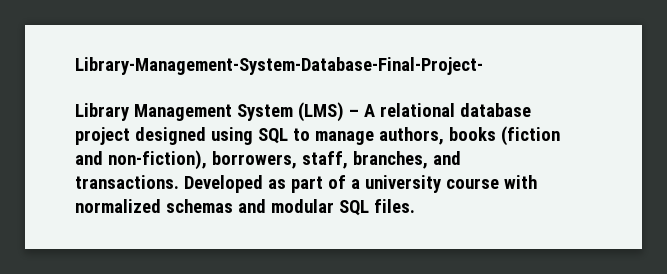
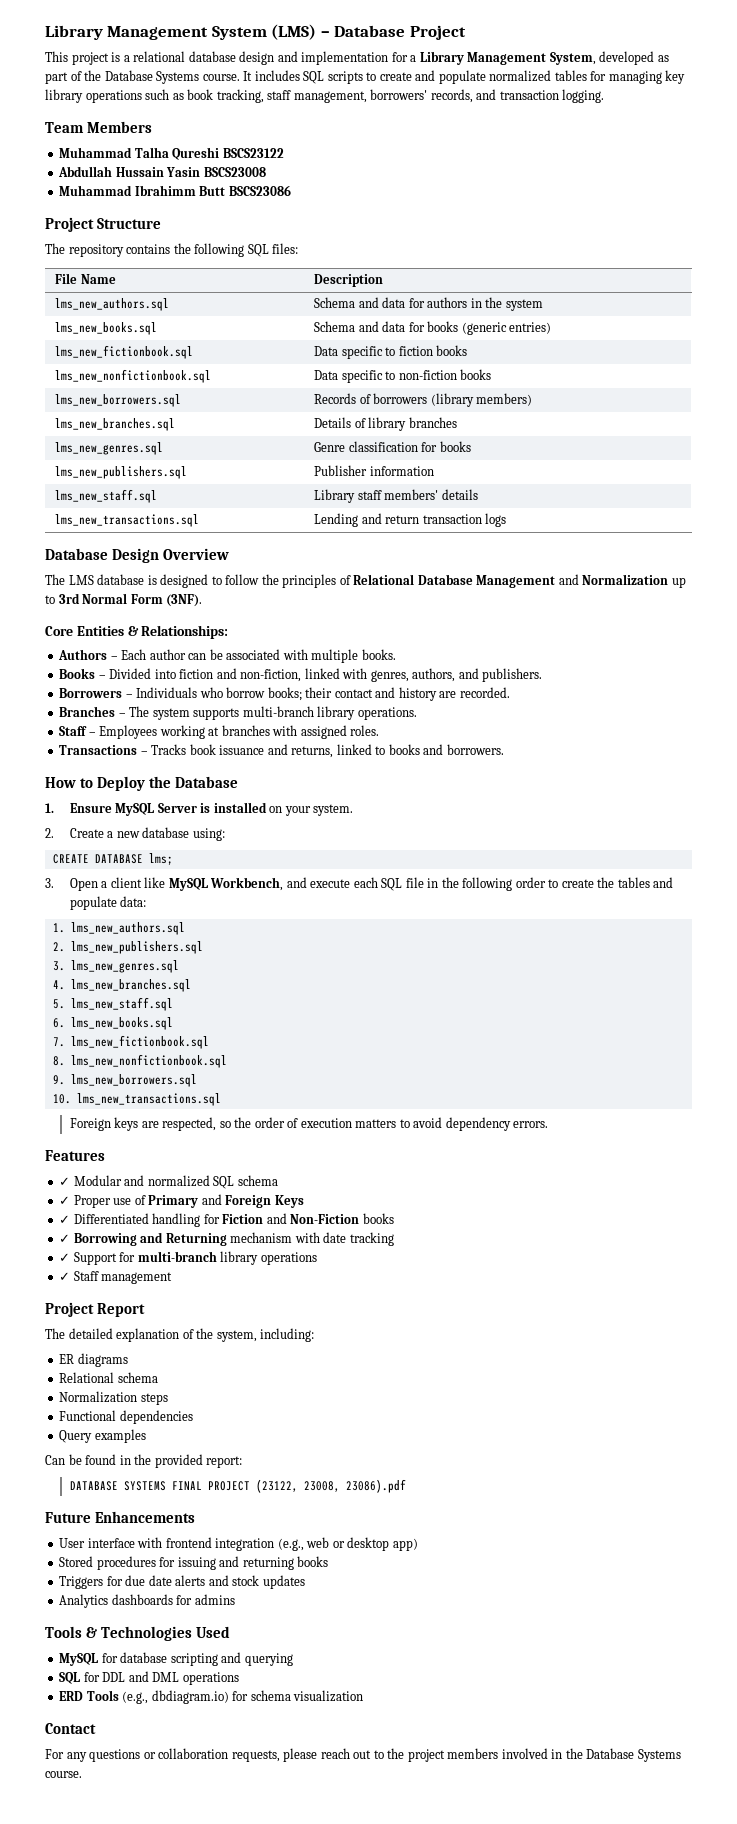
[75,57,483,75] Library-Management-System-Database-Final-Project- // -> (45, 32) none
[363,103,531,117] [75,126,560,146] [75,150,461,170] [75,175,537,193] [75,199,415,216] A relational database project designed using SQL to manage authors, books (fiction and non-fiction), borrowers, staff, branches, and transactions. Developed as part of a university course with normalized schemas and modular SQL files. -> [334,25,466,40] [45,51,669,65] [45,70,686,84] [45,89,605,103] [45,121,153,133] [59,147,284,160] [58,166,266,177] [59,185,291,196] [45,217,162,232] [45,243,299,257] [55,273,116,284] [314,274,384,287] [55,298,170,311] [314,297,543,311] [55,322,158,335] [314,321,552,335] [55,345,194,359] [314,345,468,359] [55,369,212,383] [314,369,492,383] [55,394,182,407] [314,393,533,407] [55,418,176,431] [314,417,457,431] [55,442,164,455] [314,441,471,452] [55,466,188,479] [314,465,434,476] [55,489,158,503] [314,489,478,503] [55,514,200,527] [314,513,507,527] [45,548,230,563] [45,574,686,588] [45,593,203,607] [45,625,229,639] [58,649,396,663] [59,668,543,682] [59,687,510,701] [59,706,417,720] [59,725,380,739] [59,744,504,758] [45,776,239,791] [45,802,354,816] [45,827,225,841] [52,853,173,865] [45,877,674,891] [69,896,147,910] [52,922,185,935] [52,941,203,954] [52,960,179,973] [52,979,191,992] [52,997,173,1011] [52,1017,173,1030] [52,1035,209,1049] [52,1054,227,1068] [52,1074,197,1087] [52,1093,221,1106] [69,1117,549,1131] [45,1150,105,1161] [59,1175,278,1189] [59,1194,304,1208] [59,1213,394,1227] [59,1232,394,1246] [59,1251,317,1265] [59,1271,173,1284] [45,1302,146,1317] [45,1328,315,1342] [59,1353,128,1367] [59,1372,158,1383] [59,1391,168,1405] [59,1410,193,1424] [59,1429,146,1443] [45,1454,243,1468] [69,1479,406,1493] [45,1511,196,1523] [59,1537,418,1551] [59,1556,329,1570] [59,1575,305,1589] [59,1594,235,1608] [45,1626,231,1641] [59,1652,293,1666] [59,1671,239,1685] [59,1690,364,1704] [45,1723,96,1734] [45,1748,681,1762] [45,1771,82,1778] Database Project // This project is a relational database design and implementation for a Library Management System, developed as part of the Database Systems course. It includes SQL scripts to create and populate normalized tables for managing key library operations such as book tracking, staff management, borrowers' records, and transaction logging. // Team Members // Muhammad Talha Qureshi BSCS23122 // Abdullah Hussain Yasin BSCS23008 // Muhammad Ibrahimm Butt BSCS23086 // Project Structure // The repository contains the following SQL files: // File Name | Description // lms_new_authors.sql | Schema and data for authors in the system // lms_new_books.sql | Schema and data for books (generic entries) // lms_new_fictionbook.sql | Data specific to fiction books // lms_new_nonfictionbook.sql | Data specific to non-fiction books // lms_new_borrowers.sql | Records of borrowers (library members) // lms_new_branches.sql | Details of library branches // lms_new_genres.sql | Genre classification for books // lms_new_publishers.sql | Publisher information // lms_new_staff.sql | Library staff members' details // lms_new_transactions.sql | Lending and return transaction logs // Database Design Overview // The LMS database is designed to follow the principles of Relational Database Management and Normalization up to 3rd Normal Form (3NF). // Core Entities & Relationships: // Authors – Each author can be associated with multiple books. // Books – Divided into fiction and non-fiction, linked with genres, authors, and publishers. // Borrowers – Individuals who borrow books; their contact and history are recorded. // Branches – The system supports multi-branch library operations. // Staff – Employees working at branches with assigned roles. // Transactions – Tracks book issuance and returns, linked to books and borrowers. // How to Deploy the Database // 1. Ensure MySQL Server is installed on your system. // 2. Create a new database using: // CREATE DATABASE lms; // 3. Open a client like MySQL Workbench, and execute each SQL file in the following order to create the tables and populate data: // 1. lms_new_authors.sql // 2. lms_new_publishers.sql // 3. lms_new_genres.sql // 4. lms_new_branches.sql // 5. lms_new_staff.sql // 6. lms_new_books.sql // 7. lms_new_fictionbook.sql // 8. lms_new_nonfictionbook.sql // 9. lms_new_borrowers.sql // 10. lms_new_transactions.sql // Foreign keys are respected, so the order of execution matters to avoid dependency errors. // Features // ✓ Modular and normalized SQL schema // ✓ Proper use of Primary and Foreign Keys // ✓ Differentiated handling for Fiction and Non-Fiction books // ✓ Borrowing and Returning mechanism with date tracking // ✓ Support for multi-branch library operations // ✓ Staff management // Project Report // The detailed explanation of the system, including: // ER diagrams // Relational schema // Normalization steps // Functional dependencies // Query examples // Can be found in the provided report: // DATABASE SYSTEMS FINAL PROJECT (23122, 23008, 23086).pdf // Future Enhancements // User interface with frontend integration (e.g., web or desktop app) // Stored procedures for issuing and returning books // Triggers for due date alerts and stock updates // Analytics dashboards for admins // Tools & Technologies Used // MySQL for database scripting and querying // SQL for DDL and DML operations // ERD Tools (e.g., dbdiagram.io) for schema visualization // Contact // For any questions or collaboration requests, please reach out to the project members involved in the Database Systems course.

